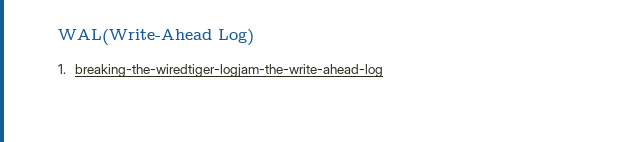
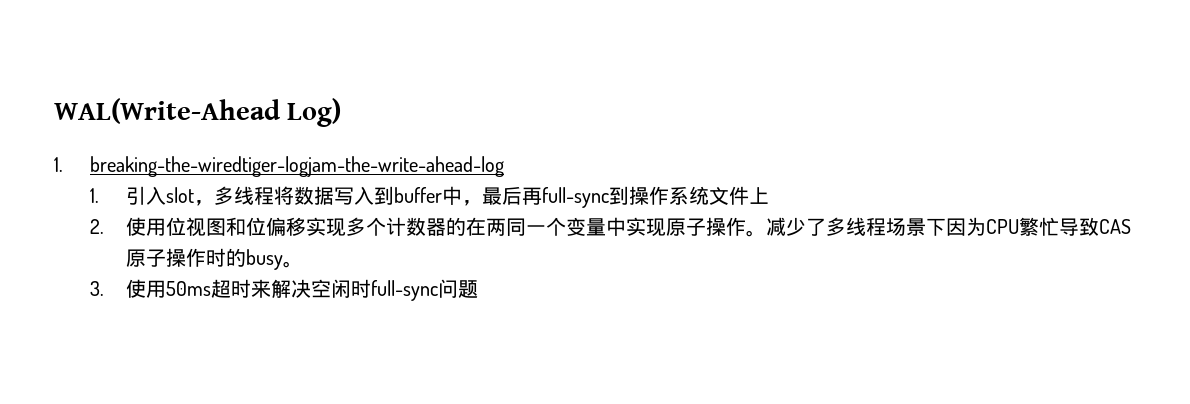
(383, 70) none -> [89,186,769,208] [89,217,1131,237] [125,248,303,270] [89,279,478,301] // 1.引入slot，多线程将数据写入到buffer中，最后再full-sync到操作系统文件上 // 2.使用位视图和位偏移实现多个计数器的在两同一个变量中实现原子操作。减少了多线程场景下因为CPU繁忙导致CAS原子操作时的busy。 // 3.使用50ms超时来解决空闲时full-sync问题

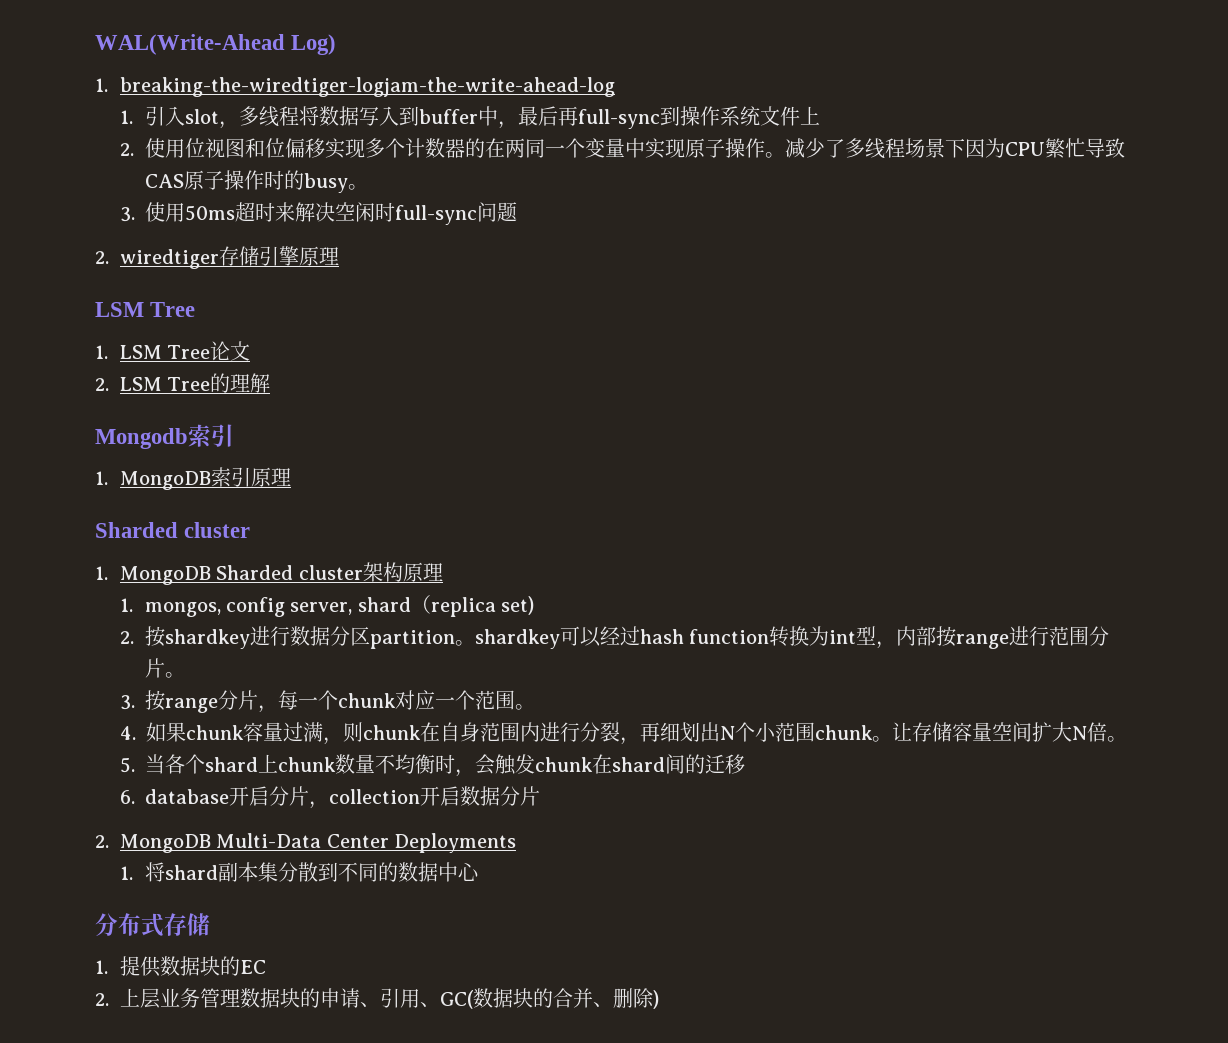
(478, 289) none -> [95,246,339,269] [95,302,196,317] [95,341,251,361] [95,373,271,393] [95,424,234,449] [95,467,291,490] [95,522,251,538] [95,562,443,585] [119,595,535,617] [119,626,1110,649] [144,658,185,678] [119,690,535,713] [119,722,1127,745] [119,754,745,777] [119,786,540,809] [95,833,517,853] [119,862,480,882] [95,913,210,937] [95,956,266,977] [95,988,659,1009] // 2. wiredtiger存储引擎原理 // LSM Tree // 1. LSM Tree论文 // 2. LSM Tree的理解 // Mongodb索引 // 1. MongoDB索引原理 // Sharded cluster // 1. MongoDB Sharded cluster架构原理 // 1. mongos, config server, shard（replica set) // 2.按shardkey进行数据分区partition。shardkey可以经过hash function转换为int型，内部按range进行范围分片。 // 3.按range分片，每一个chunk对应一个范围。 // 4.如果chunk容量过满，则chunk在自身范围内进行分裂，再细划出N个小范围chunk。让存储容量空间扩大N倍。 // 5.当各个shard上chunk数量不均衡时，会触发chunk在shard间的迁移 // 6. database开启分片，collection开启数据分片 // 2. MongoDB Multi-Data Center Deployments // 1.将shard副本集分散到不同的数据中心 // 分布式存储 // 1.提供数据块的EC // 2.上层业务管理数据块的申请、引用、GC(数据块的合并、删除)

